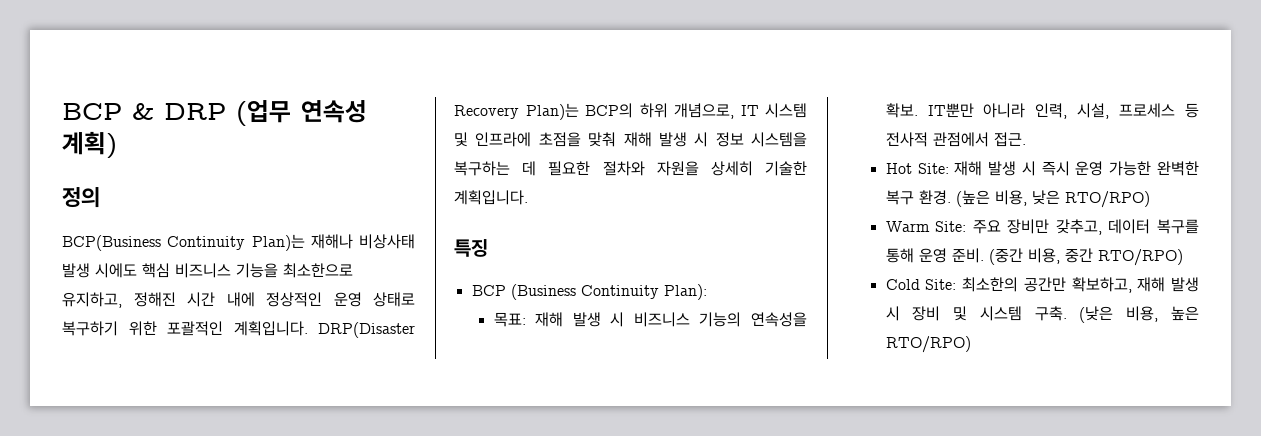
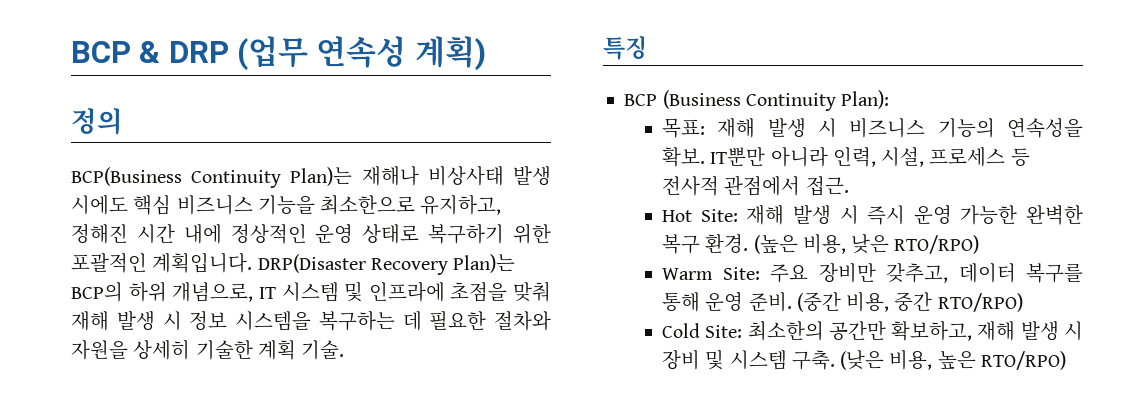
[454,190,528,205] 계획입니다. -> [257,340,345,360] 계획 기술.

